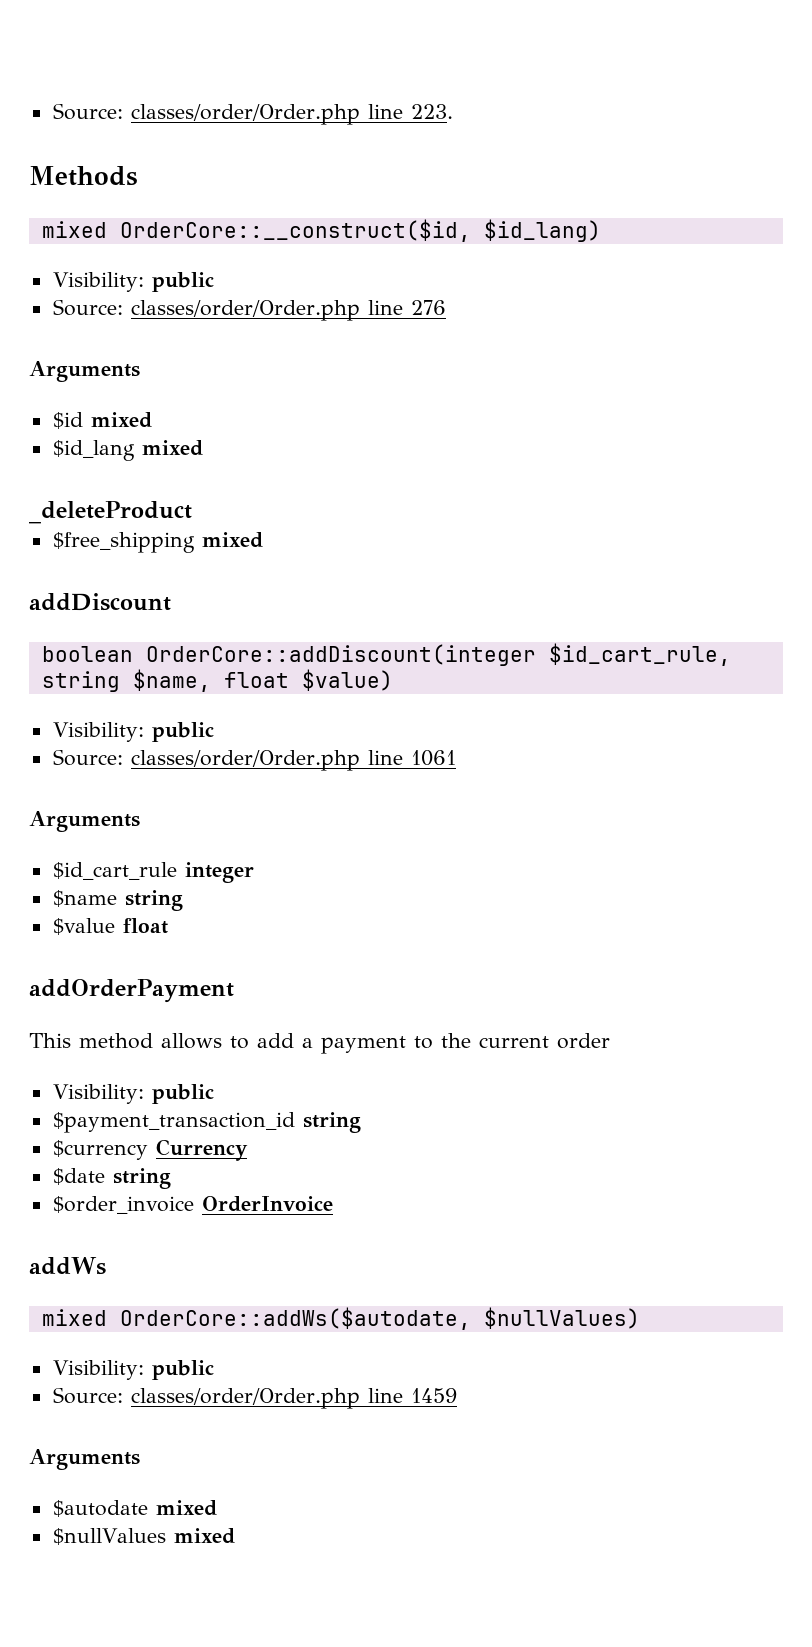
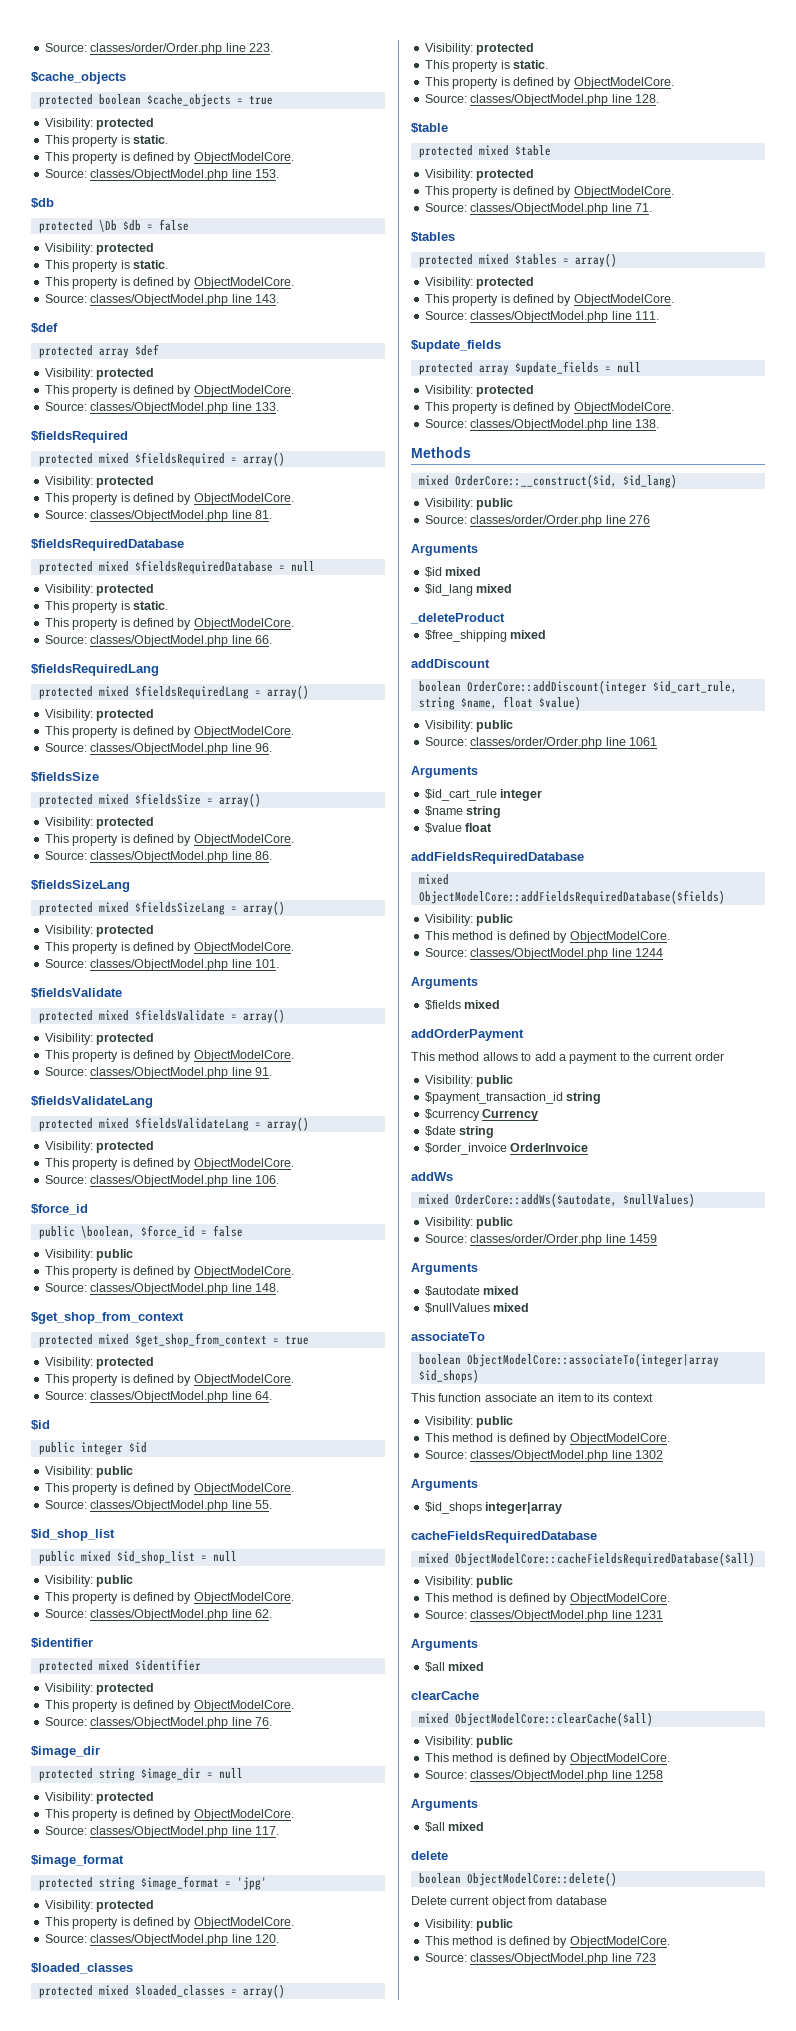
(453, 111) none -> [31,72,126,84] [38,94,273,107] [44,118,155,130] [44,135,168,147] [44,152,294,164] [44,169,279,181] [31,198,54,208] [38,219,189,233] [44,243,155,255] [44,260,168,272] [44,277,294,289] [44,294,279,306] [31,323,58,333] [38,344,159,358] [44,368,155,380] [44,385,294,397] [44,402,279,414] [31,431,128,443] [38,452,285,466] [44,476,155,488] [44,493,294,505] [44,510,272,522] [31,539,184,551] [38,560,315,574] [44,584,155,596] [44,601,168,613] [44,618,294,630] [44,635,272,647] [31,664,159,676] [38,685,309,699] [44,709,155,721] [44,726,294,738] [44,743,272,755] [31,772,99,782] [38,793,261,807] [44,817,155,829] [44,834,294,846] [44,851,272,863] [31,880,130,892] [38,901,285,915] [44,925,155,937] [44,942,294,954] [44,959,279,971] [31,988,122,998] [38,1009,285,1023] [44,1033,155,1045] [44,1050,294,1062] [44,1067,272,1079] [31,1096,153,1108] [38,1117,309,1131] [44,1141,155,1153] [44,1158,294,1170] [44,1175,279,1187] [31,1204,88,1215] [38,1225,243,1239] [44,1249,134,1261] [44,1266,294,1278] [44,1283,279,1295] [31,1312,184,1324] [38,1333,309,1347] [44,1357,155,1369] [44,1374,294,1386] [44,1391,272,1403] [31,1420,50,1430] [38,1442,147,1455] [44,1466,134,1478] [44,1483,294,1495] [44,1500,272,1512] [31,1529,115,1541] [38,1551,237,1564] [44,1575,134,1587] [44,1592,294,1604] [44,1609,272,1621] [31,1638,93,1648] [38,1659,201,1673] [44,1683,155,1695] [44,1700,294,1712] [44,1717,272,1729] [31,1746,100,1758] [38,1768,243,1781] [44,1792,155,1804] [44,1809,294,1821] [44,1826,279,1838] [31,1855,124,1867] [38,1876,267,1890] [44,1900,155,1912] [44,1917,294,1929] [44,1934,279,1946] [31,1963,133,1974] [38,1984,285,1998] [424,43,535,55] [424,60,548,72] [424,77,674,89] [424,94,659,106] [411,123,448,133] [418,145,551,158] [424,169,535,181] [424,186,674,198] [424,203,652,215] [411,232,455,242] [418,253,617,267] [424,277,535,289] [424,294,674,306] [424,311,659,323] [411,340,501,352] [418,361,641,375] [424,385,535,397] [424,402,674,414] [424,419,659,431] // $cache_objects // protected boolean $cache_objects = true // Visibility: protected // This property is static. // This property is defined by ObjectModelCore. // Source: classes/ObjectModel.php line 153. // $db // protected \Db $db = false // Visibility: protected // This property is static. // This property is defined by ObjectModelCore. // Source: classes/ObjectModel.php line 143. // $def // protected array $def // Visibility: protected // This property is defined by ObjectModelCore. // Source: classes/ObjectModel.php line 133. // $fieldsRequired // protected mixed $fieldsRequired = array() // Visibility: protected // This property is defined by ObjectModelCore. // Source: classes/ObjectModel.php line 81. // $fieldsRequiredDatabase // protected mixed $fieldsRequiredDatabase = null // Visibility: protected // This property is static. // This property is defined by ObjectModelCore. // Source: classes/ObjectModel.php line 66. // $fieldsRequiredLang // protected mixed $fieldsRequiredLang = array() // Visibility: protected // This property is defined by ObjectModelCore. // Source: classes/ObjectModel.php line 96. // $fieldsSize // protected mixed $fieldsSize = array() // Visibility: protected // This property is defined by ObjectModelCore. // Source: classes/ObjectModel.php line 86. // $fieldsSizeLang // protected mixed $fieldsSizeLang = array() // Visibility: protected // This property is defined by ObjectModelCore. // Source: classes/ObjectModel.php line 101. // $fieldsValidate // protected mixed $fieldsValidate = array() // Visibility: protected // This property is defined by ObjectModelCore. // Source: classes/ObjectModel.php line 91. // $fieldsValidateLang // protected mixed $fieldsValidateLang = array() // Visibility: protected // This property is defined by ObjectModelCore. // Source: classes/ObjectModel.php line 106. // $force_id // public \boolean, $force_id = false // Visibility: public // This property is defined by ObjectModelCore. // Source: classes/ObjectModel.php line 148. // $get_shop_from_context // protected mixed $get_shop_from_context = true // Visibility: protected // This property is defined by ObjectModelCore. // Source: classes/ObjectModel.php line 64. // $id // public integer $id // Visibility: public // This property is defined by ObjectModelCore. // Source: classes/ObjectModel.php line 55. // $id_shop_list // public mixed $id_shop_list = null // Visibility: public // This property is defined by ObjectModelCore. // Source: classes/ObjectModel.php line 62. // $identifier // protected mixed $identifier // Visibility: protected // This property is defined by ObjectModelCore. // Source: classes/ObjectModel.php line 76. // $image_dir // protected string $image_dir = null // Visibility: protected // This property is defined by ObjectModelCore. // Source: classes/ObjectModel.php line 117. // $image_format // protected string $image_format = 'jpg' // Visibility: protected // This property is defined by ObjectModelCore. // Source: classes/ObjectModel.php line 120. // $loaded_classes // protected mixed $loaded_classes = array() // Visibility: protected // This property is static. // This property is defined by ObjectModelCore. // Source: classes/ObjectModel.php line 128. // $table // protected mixed $table // Visibility: protected // This property is defined by ObjectModelCore. // Source: classes/ObjectModel.php line 71. // $tables // protected mixed $tables = array() // Visibility: protected // This property is defined by ObjectModelCore. // Source: classes/ObjectModel.php line 111. // $update_fields // protected array $update_fields = null // Visibility: protected // This property is defined by ObjectModelCore. // Source: classes/ObjectModel.php line 138.
(168, 926) none -> [411,852,584,864] [418,874,449,885] [418,890,725,904] [424,914,514,926] [424,931,670,943] [424,948,663,960] [411,977,478,989] [424,1000,501,1010] // addFieldsRequiredDatabase // mixed ObjectModelCore::addFieldsRequiredDatabase($fields) // Visibility: public // This method is defined by ObjectModelCore. // Source: classes/ObjectModel.php line 1244 // Arguments // $fields mixed
(235, 1536) none -> [411,1332,485,1341] [418,1353,719,1367] [418,1369,479,1383] [411,1393,653,1402] [424,1416,514,1428] [424,1433,670,1445] [424,1450,663,1462] [411,1479,478,1491] [424,1502,563,1514] [411,1531,597,1543] [418,1552,755,1566] [424,1576,514,1588] [424,1593,670,1605] [424,1610,663,1622] [411,1639,478,1651] [424,1662,485,1672] [411,1691,479,1700] [418,1712,653,1726] [424,1736,514,1748] [424,1753,670,1765] [424,1770,663,1782] [411,1799,478,1811] [424,1822,485,1832] [411,1851,448,1860] [418,1872,617,1886] [411,1896,607,1908] [424,1919,514,1931] [424,1936,670,1948] [424,1953,656,1965] // associateTo // boolean ObjectModelCore::associateTo(integer|array $id_shops) // This function associate an item to its context // Visibility: public // This method is defined by ObjectModelCore. // Source: classes/ObjectModel.php line 1302 // Arguments // $id_shops integer|array // cacheFieldsRequiredDatabase // mixed ObjectModelCore::cacheFieldsRequiredDatabase($all) // Visibility: public // This method is defined by ObjectModelCore. // Source: classes/ObjectModel.php line 1231 // Arguments // $all mixed // clearCache // mixed ObjectModelCore::clearCache($all) // Visibility: public // This method is defined by ObjectModelCore. // Source: classes/ObjectModel.php line 1258 // Arguments // $all mixed // delete // boolean ObjectModelCore::delete() // Delete current object from database // Visibility: public // This method is defined by ObjectModelCore. // Source: classes/ObjectModel.php line 723

